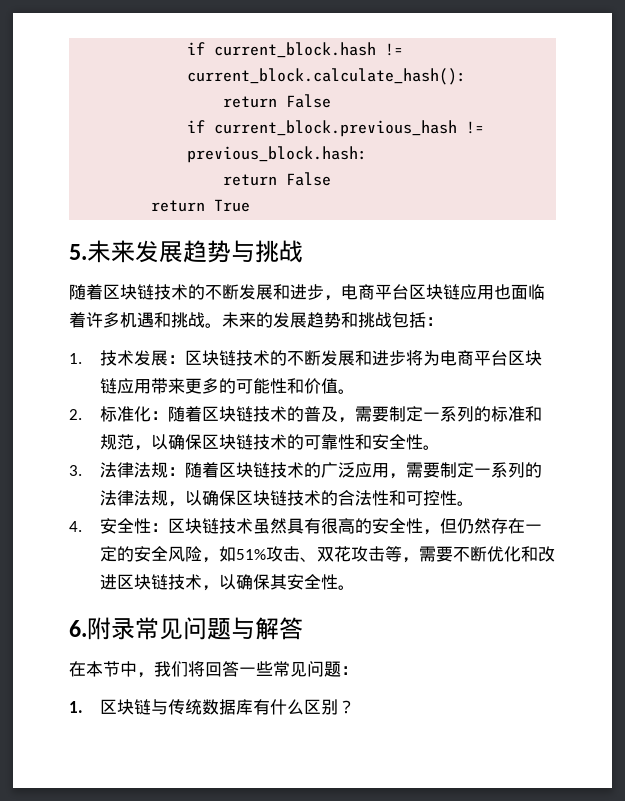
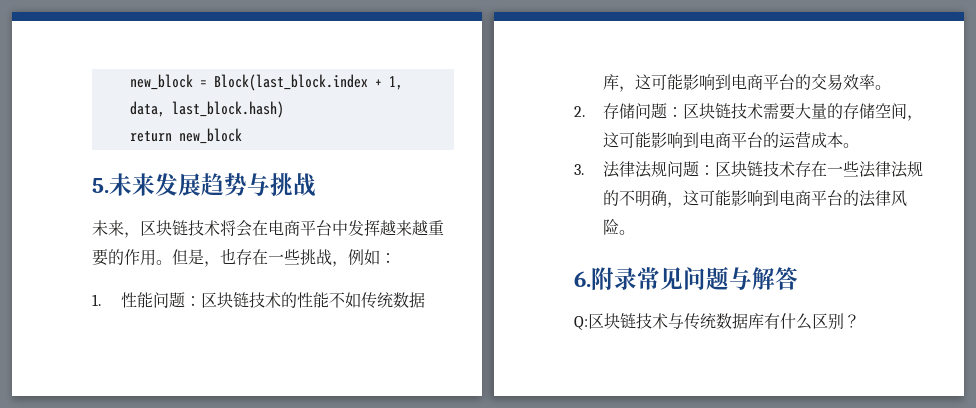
[187,42,404,58] [187,68,467,85] [223,94,332,108] [187,120,485,137] [187,146,368,163] [223,172,332,186] [151,199,251,212] if current_block.hash != current_block.calculate_hash(): // return False // if current_block.previous_hash != previous_block.hash: // return False // return True -> [129,74,403,91] [129,101,284,118] [129,128,242,144] new_block = Block(last_block.index + 1, data, last_block.hash) // return new_block
[69,284,545,301] [69,312,443,328] [69,350,169,366] 随着区块链技术的不断发展和进步，电商平台区块链应用也面临着许多机遇和挑战。未来的发展趋势和挑战包括： // 1.技术发展 -> [92,219,444,238] [92,248,396,267] [92,292,186,308] 未来，区块链技术将会在电商平台中发挥越来越重要的作用。但是，也存在一些挑战，例如： // 1.性能问题
[287,350,543,366] [100,378,356,394] [69,406,543,423] [100,434,441,451] [69,462,543,479] [100,490,475,507] [69,518,543,535] [100,546,556,563] [100,574,339,591] 不断发展和进步将为电商平台区块链应用带来更多的可能性和价值。 // 2.标准化：随着区块链技术的普及，需要制定一系列的标准和规范，以确保区块链技术的可靠性和安全性。 // 3.法律法规：随着区块链技术的广泛应用，需要制定一系列的法律法规，以确保区块链技术的合法性和可控性。 // 4.安全性：区块链技术虽然具有很高的安全性，但仍然存在一定的安全风险，如51%攻击、双花攻击等，需要不断优化和改进区块链技术，以确保其安全性 -> [297,292,426,309] [603,73,892,92] [574,103,924,121] [603,131,860,149] [574,161,924,178] [603,190,908,208] [603,219,620,235] 性能不如传统数据库，这可能影响到电商平台的交易效率。 // 2.存储问题：区块链技术需要大量的存储空间，这可能影响到电商平台的运营成本。 // 3.法律法规问题：区块链技术存在一些法律法规的不明确，这可能影响到电商平台的法律风险
[69,661,358,678] [69,699,152,715] 在本节中，我们将回答一些常见问题： // 1.区块链 -> [574,313,668,330] Q:区块链技术

